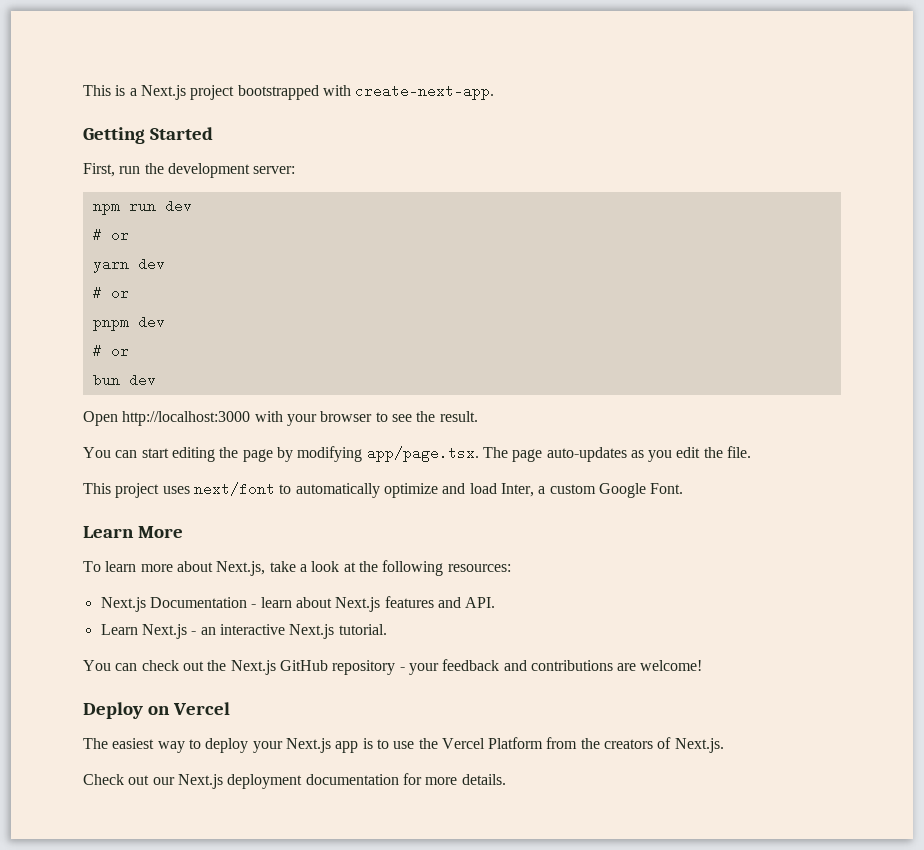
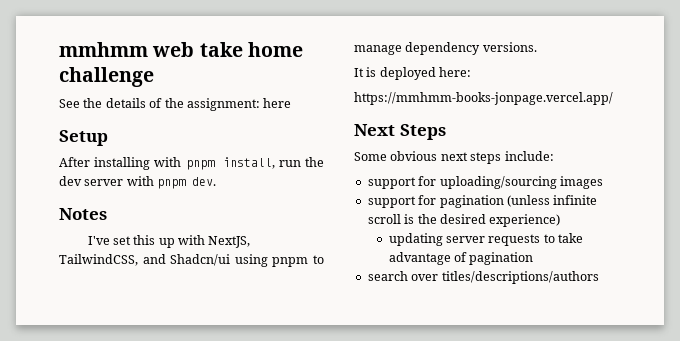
[83,84,495,100] [83,127,214,144] [83,163,296,178] [92,199,192,215] [92,228,129,242] [92,257,165,273] [92,286,129,300] [92,315,165,331] [92,344,129,358] [92,373,156,387] [83,411,478,426] [83,446,752,462] [83,482,684,498] [83,526,184,538] [83,560,511,576] [100,596,496,612] [100,624,387,639] [83,659,703,675] [83,702,231,719] [83,737,724,753] [83,773,506,789] This is a Next.js project bootstrapped with create-next-app. // Getting Started // First, run the development server: // npm run dev // # or // yarn dev // # or // pnpm dev // # or // bun dev // Open http://localhost:3000 with your browser to see the result. // You can start editing the page by modifying app/page.tsx. The page auto-updates as you edit the file. // This project uses next/font to automatically optimize and load Inter, a custom Google Font. // Learn More // To learn more about Next.js, take a look at the following resources: // Next.js Documentation - learn about Next.js features and API. // Learn Next.js - an interactive Next.js tutorial. // You can check out the Next.js GitHub repository - your feedback and contributions are welcome! // Deploy on Vercel // The easiest way to deploy your Next.js app is to use the Vercel Platform from the creators of Next.js. // Check out our Next.js deployment documentation for more details. -> [59,42,303,57] [59,67,154,87] [59,98,292,111] [59,130,108,146] [59,157,324,170] [59,176,217,189] [59,208,107,220] [87,235,251,248] [59,254,324,267] [354,42,537,55] [354,67,472,80] [354,92,613,105] [354,124,446,140] [354,151,554,164] [367,176,603,189] [367,195,598,208] [367,214,561,227] [388,233,584,246] [388,252,534,265] [367,271,599,284] mmhmm web take home challenge // See the details of the assignment: here // Setup // After installing with pnpm install, run the dev server with pnpm dev. // Notes // I've set this up with NextJS, TailwindCSS, and Shadcn/ui using pnpm to manage dependency versions. // It is deployed here: // https://mmhmm-books-jonpage.vercel.app/ // Next Steps // Some obvious next steps include: // support for uploading/sourcing images // support for pagination (unless infinite scroll is the desired experience) // updating server requests to take advantage of pagination // search over titles/descriptions/authors

